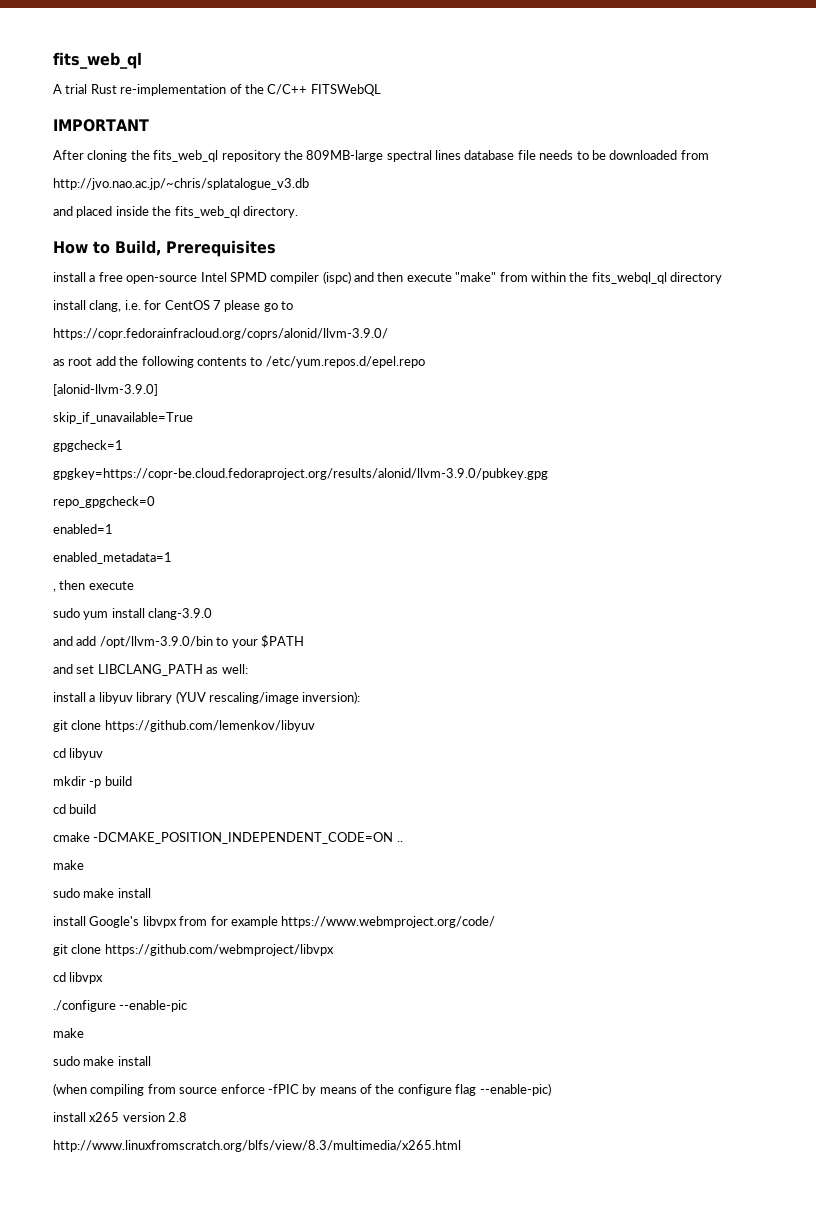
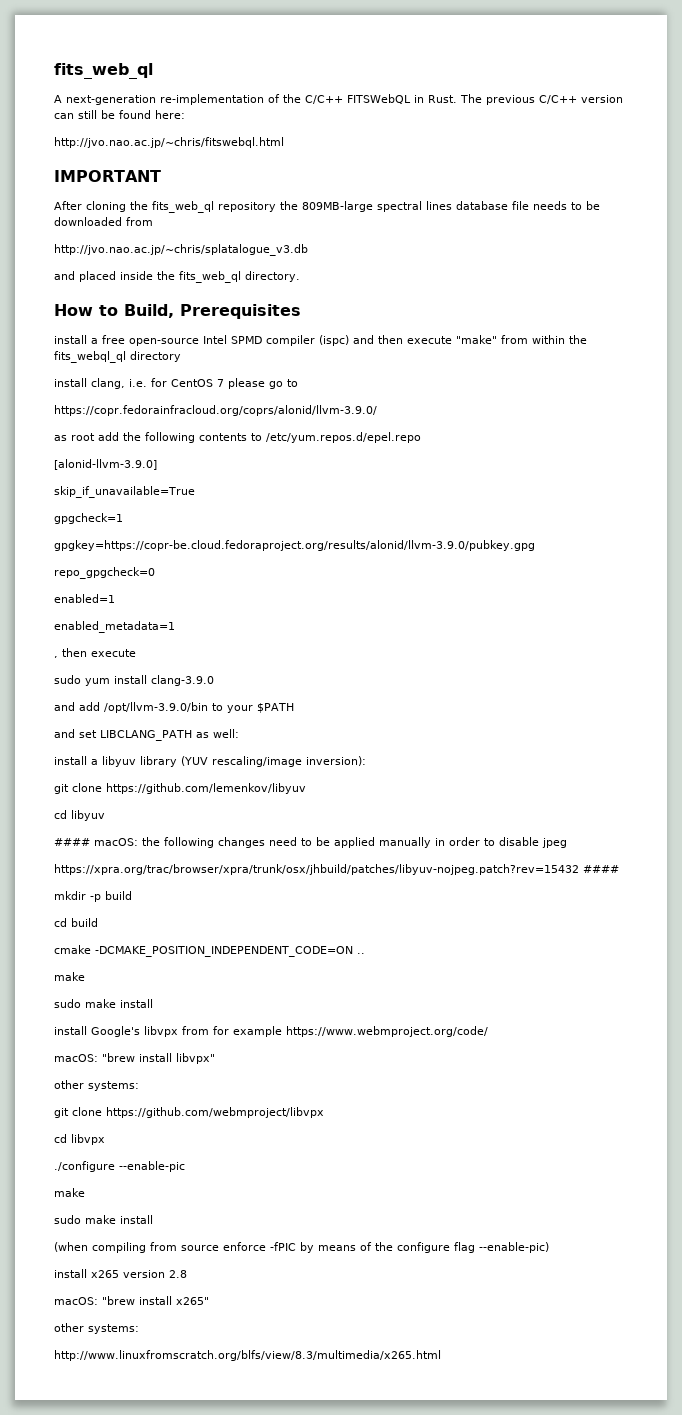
[65,84,117,94] trial Rust -> [66,95,156,105] next-generation
(381, 90) none -> [414,94,623,105] [54,110,185,119] [54,137,284,148] in Rust. The previous C/C++ version can still be found here: // http://jvo.nao.ac.jp/~chris/fitswebql.html
(104, 754) none -> [54,837,567,848] [54,864,619,875] // #### macOS: the following changes need to be applied manually in order to disable jpeg // https://xpra.org/trac/browser/xpra/trunk/osx/jhbuild/patches/libyuv-nojpeg.patch?rev=15432 ####
(496, 922) none -> [54,1053,215,1064] [54,1080,139,1091] // macOS: "brew install libvpx" // other systems:
(188, 1117) none -> [54,1296,209,1305] [54,1323,139,1334] // macOS: "brew install x265" // other systems:

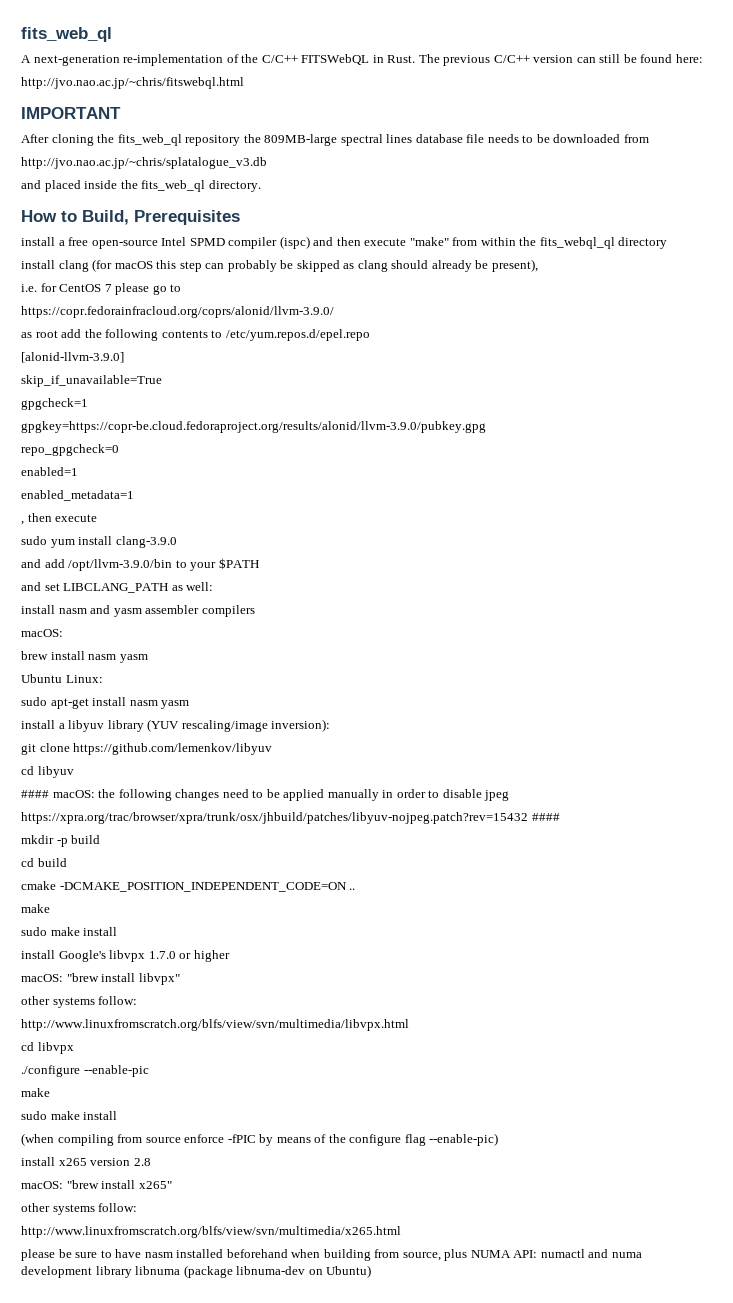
[91,378,125,389] clang, -> [58,259,538,272] clang (for macOS this step can probably be skipped as clang should already be present), //
(239, 733) none -> [21,605,255,617] [21,629,63,637] [21,651,148,663] [21,674,103,683] [21,697,190,709] // install nasm and yasm assembler compilers // macOS: // brew install nasm yasm // Ubuntu Linux: // sudo apt-get install nasm yasm
[182,1026,488,1037] from for example https://www.webmproject.org/code/ -> [148,950,230,962] 1.7.0 or higher
[88,1081,139,1091] [54,1107,324,1118] systems: // git clone https://github.com/webmproject/libvpx -> [52,996,138,1008] [21,1019,409,1031] systems follow: // http://www.linuxfromscratch.org/blfs/view/svn/multimedia/libvpx.html
[88,1324,139,1334] [54,1350,441,1361] systems: // http://www.linuxfromscratch.org/blfs/view/8.3/multimedia/x265.html -> [52,1203,138,1215] [21,1226,401,1238] [21,1249,642,1261] [21,1265,372,1278] systems follow: // http://www.linuxfromscratch.org/blfs/view/svn/multimedia/x265.html // please be sure to have nasm installed beforehand when building from source, plus NUMA API: numactl and numa development library libnuma (package libnuma-dev on Ubuntu)

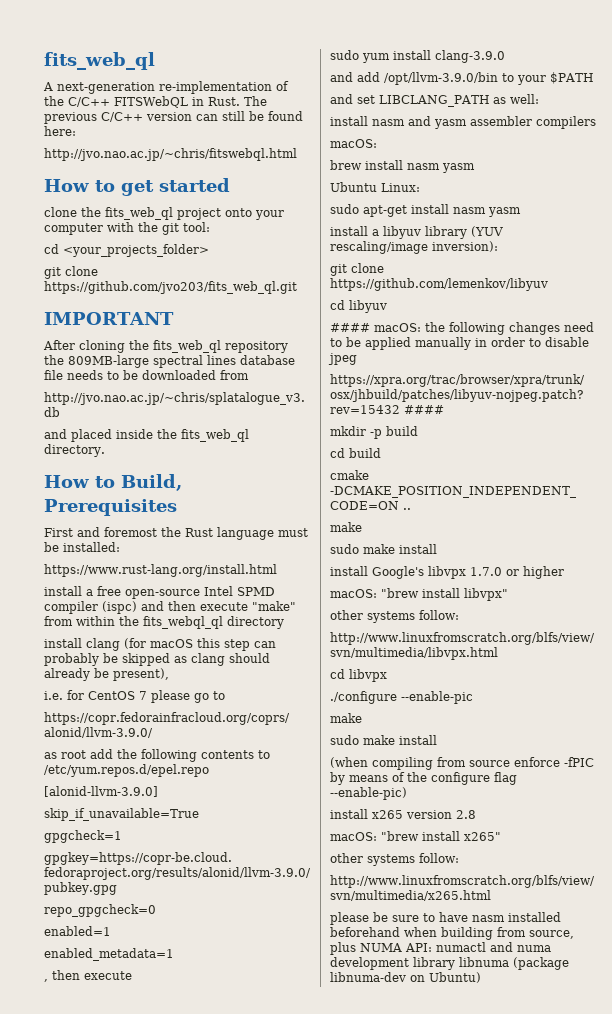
(244, 83) none -> [44,178,230,196] [44,207,284,220] [44,222,210,235] [44,244,209,257] [44,266,98,279] [44,281,297,294] // How to get started // clone the fits_web_ql project onto your computer with the git tool: // cd <your_projects_folder> // git clone https://github.com/jvo203/fits_web_ql.git
(240, 217) none -> [44,527,308,540] [44,542,120,552] [44,564,277,577] // First and foremost the Rust language must be installed: // https://www.rust-lang.org/install.html

